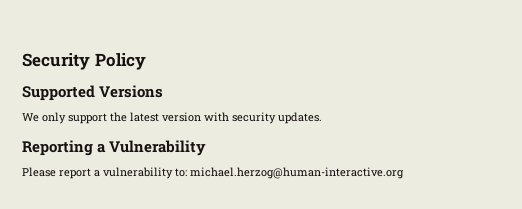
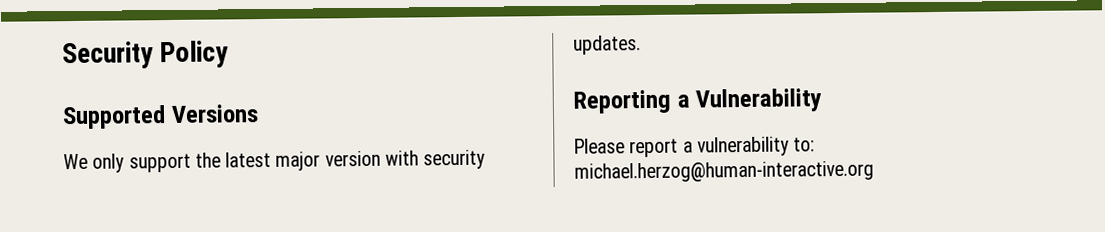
(159, 117) none -> [275,151,321,171] major

